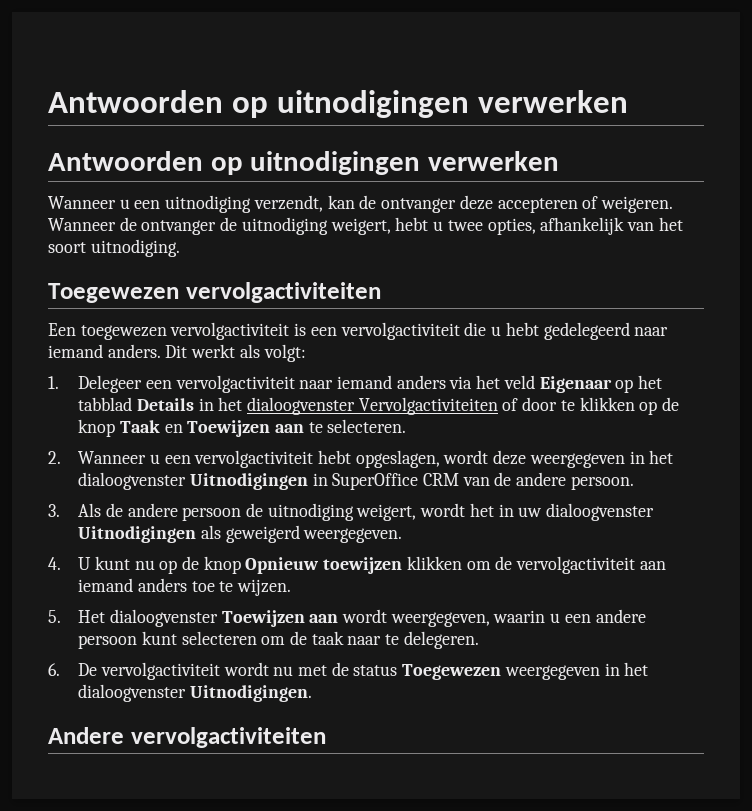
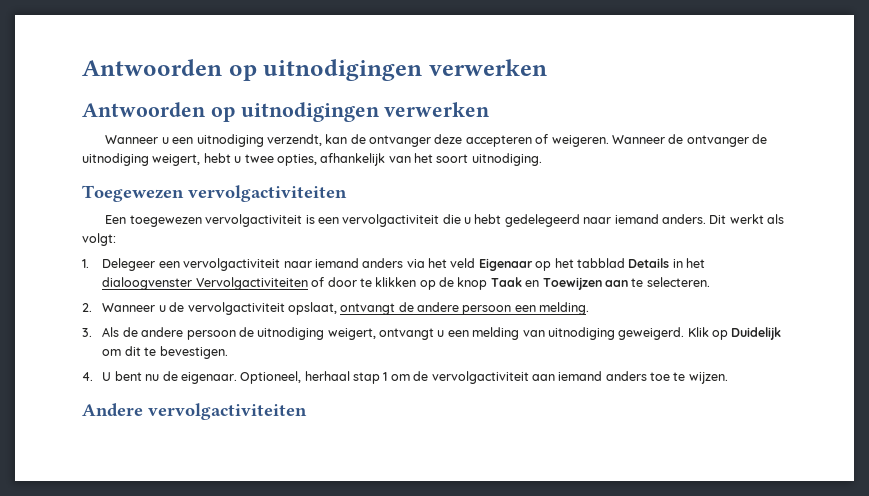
[164,450,674,468] [78,472,634,490] een vervolgactiviteit hebt opgeslagen, wordt deze weergegeven in het dialoogvenster Uitnodigingen in SuperOffice CRM van de andere persoon. -> [169,302,590,315] de vervolgactiviteit opslaat, ontvangt de andere persoon een melding.
[420,503,655,521] [78,525,403,543] [48,556,462,574] wordt het in uw dialoogvenster Uitnodigingen als geweigerd weergegeven. // 4. U kunt nu op de knop Opnieuw toewijzen klikken -> [379,327,782,340] [102,346,228,359] [82,371,388,384] ontvangt u een melding van uitnodiging geweigerd. Klik op Duidelijk om dit te bevestigen. // 4. U bent nu de eigenaar. Optioneel, herhaal stap 1
[48,609,646,627] [78,631,479,649] [48,662,649,680] [78,684,312,702] // 5. Het dialoogvenster Toewijzen aan wordt weergegeven, waarin u een andere persoon kunt selecteren om de taak naar te delegeren. // 6. De vervolgactiviteit wordt nu met de status Toegewezen weergegeven in het dialoogvenster Uitnodigingen. -> (728, 378) none

